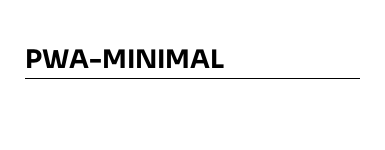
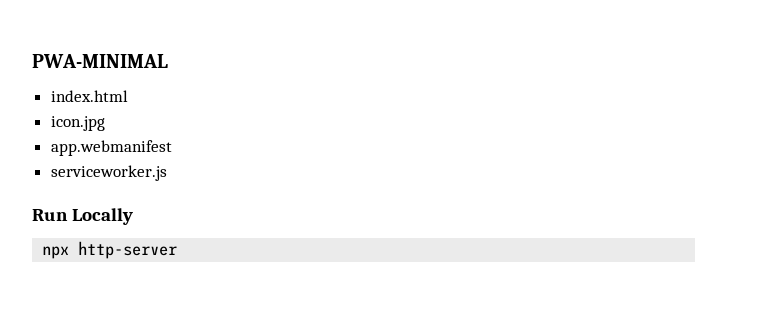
(224, 58) none -> [50,90,128,102] [50,116,105,131] [50,140,172,156] [50,165,167,181] [32,208,133,225] [42,241,178,259] // index.html // icon.jpg // app.webmanifest // serviceworker.js // Run Locally // npx http-server

